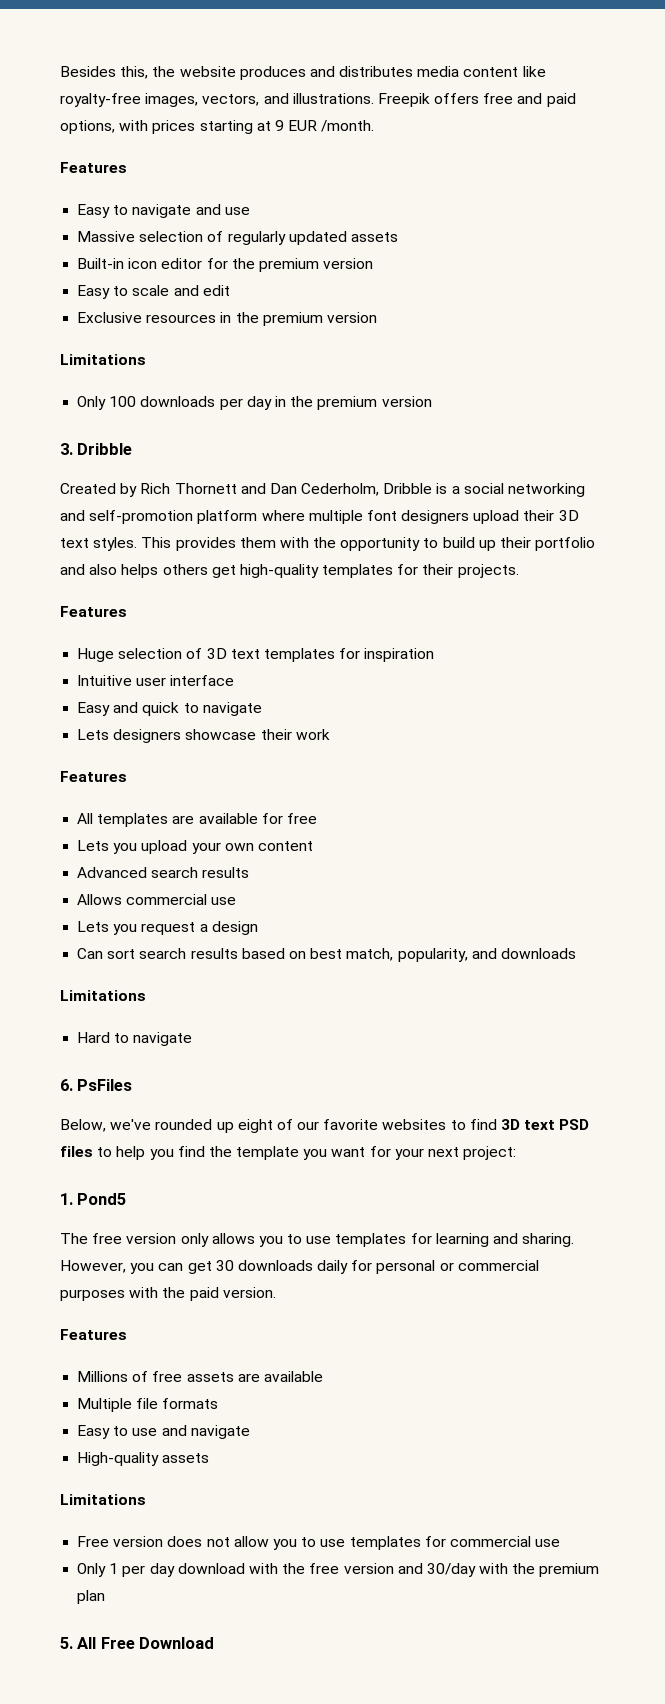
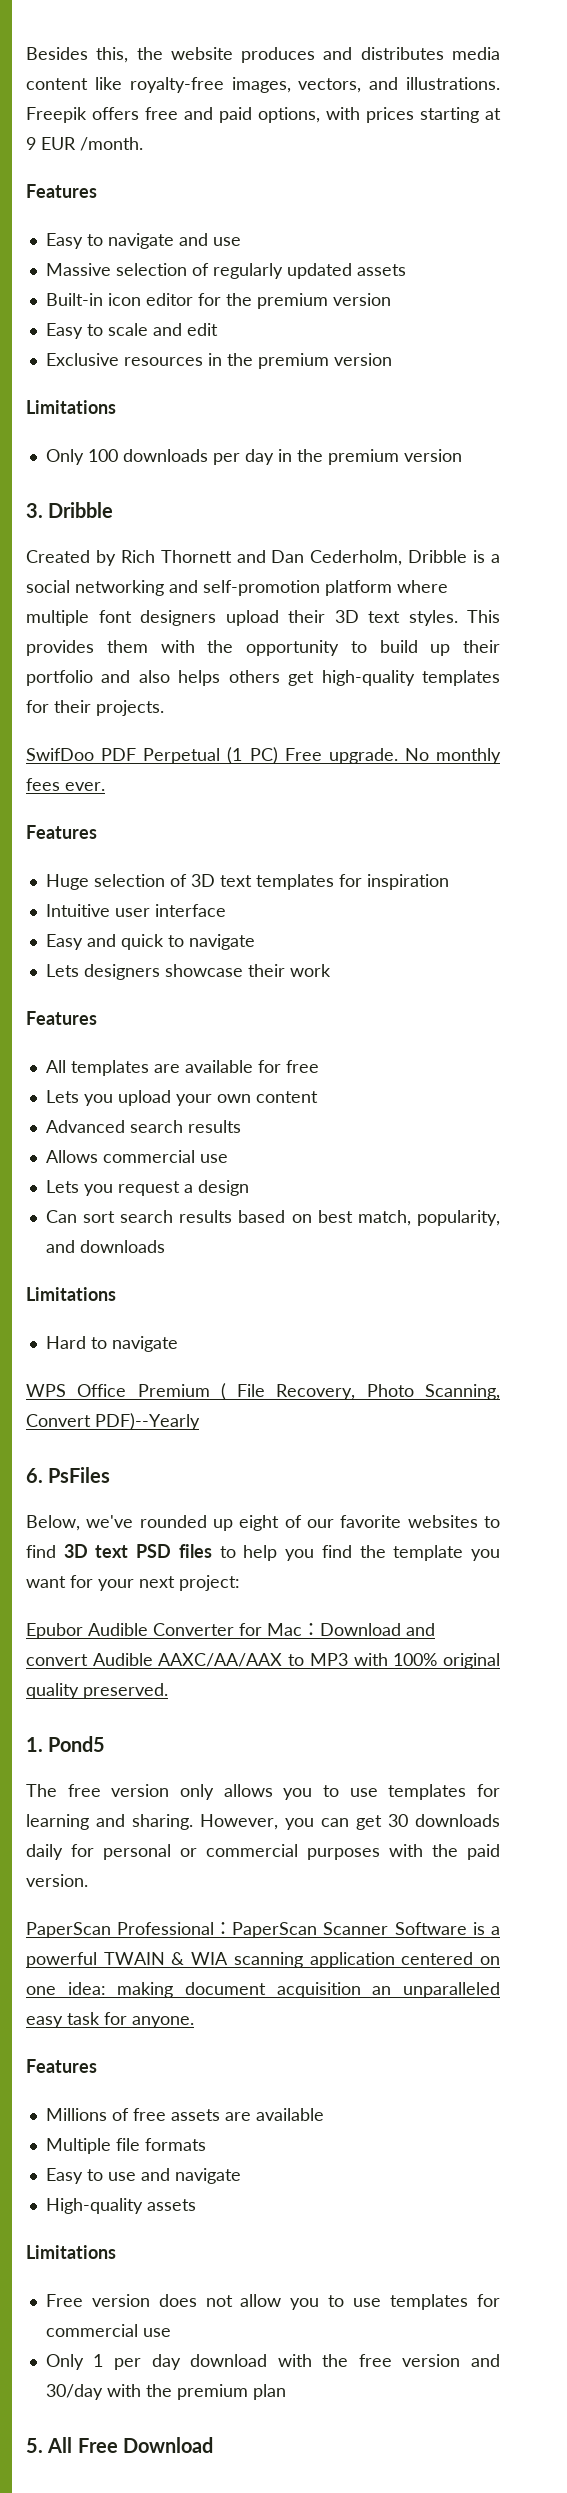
(519, 571) none -> [26,747,501,764] [26,778,105,791] // SwifDoo PDF Perpetual (1 PC) Free upgrade. No monthly fees ever.
(193, 1039) none -> [26,1383,500,1400] [26,1413,200,1430] // WPS Office Premium ( File Recovery, Photo Scanning, Convert PDF)--Yearly
(517, 1153) none -> [26,1623,435,1639] [26,1653,501,1669] [26,1683,168,1699] // Epubor Audible Converter for Mac：Download and convert Audible AAXC/AA/AAX to MP3 with 100% original quality preserved.
(276, 1292) none -> [26,1922,500,1938] [26,1952,501,1968] [26,1982,500,1998] [26,2012,194,2028] // PaperScan Professional：PaperScan Scanner Software is a powerful TWAIN & WIA scanning application centered on one idea: making document acquisition an unparalleled easy task for anyone.

